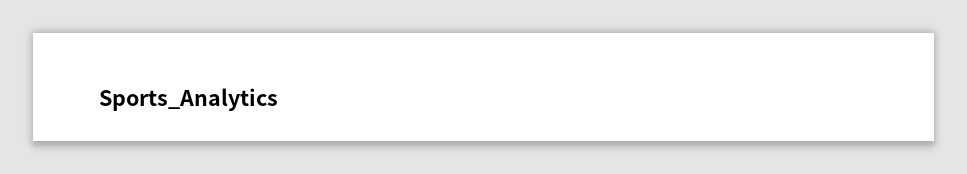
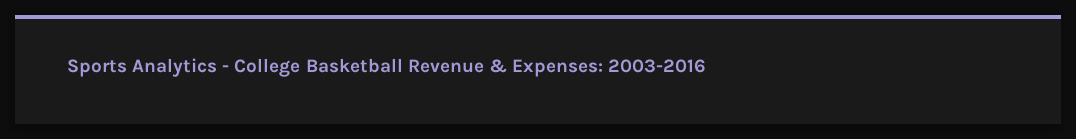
[99,88,278,111] Sports_Analytics -> [67,58,707,77] Sports Analytics - College Basketball Revenue & Expenses: 2003-2016

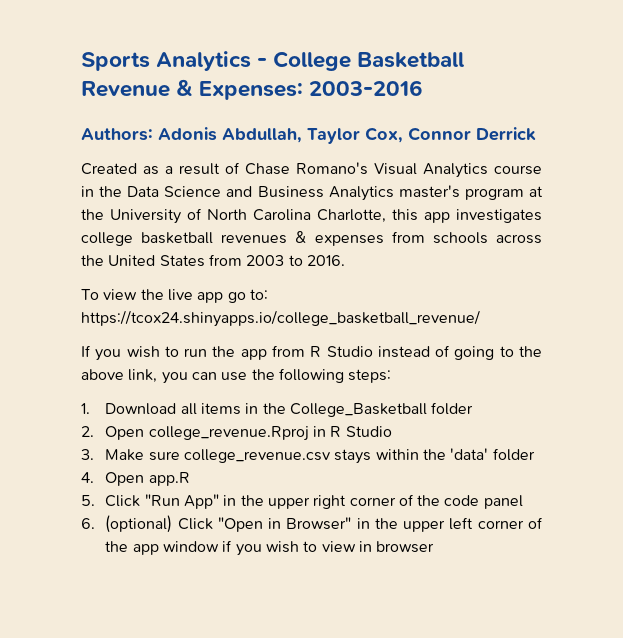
(707, 66) none -> [81,127,536,144] [81,162,542,178] [81,185,543,201] [81,208,542,224] [81,231,542,246] [81,254,345,267] [81,289,268,303] [81,310,480,327] [81,345,542,361] [81,368,392,384] [81,402,474,417] [81,426,392,441] [81,448,535,464] [81,472,190,486] [81,494,523,509] [81,515,543,533] [105,540,435,556] // Authors: Adonis Abdullah, Taylor Cox, Connor Derrick // Created as a result of Chase Romano's Visual Analytics course in the Data Science and Business Analytics master's program at the University of North Carolina Charlotte, this app investigates college basketball revenues & expenses from schools across the United States from 2003 to 2016. // To view the live app go to: https://tcox24.shinyapps.io/college_basketball_revenue/ // If you wish to run the app from R Studio instead of going to the above link, you can use the following steps: // 1. Download all items in the College_Basketball folder // 2. Open college_revenue.Rproj in R Studio // 3. Make sure college_revenue.csv stays within the 'data' folder // 4. Open app.R // 5. Click "Run App" in the upper right corner of the code panel // 6. (optional) Click "Open in Browser" in the upper left corner of the app window if you wish to view in browser

